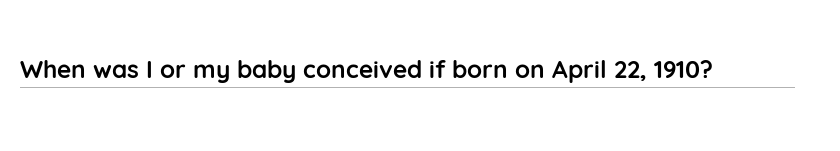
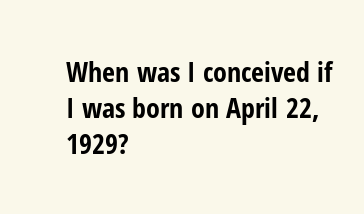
[160,60,446,83] or my baby conceived if -> [202,61,335,82] [66,98,125,118] conceived if I was
[654,60,713,78] 1910? -> [66,134,129,154] 1929?

